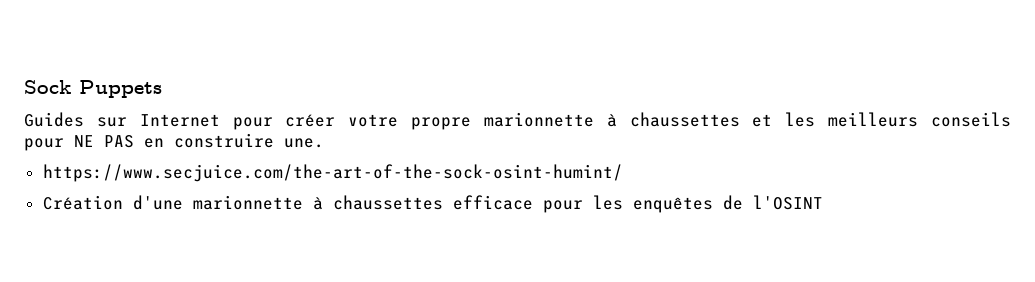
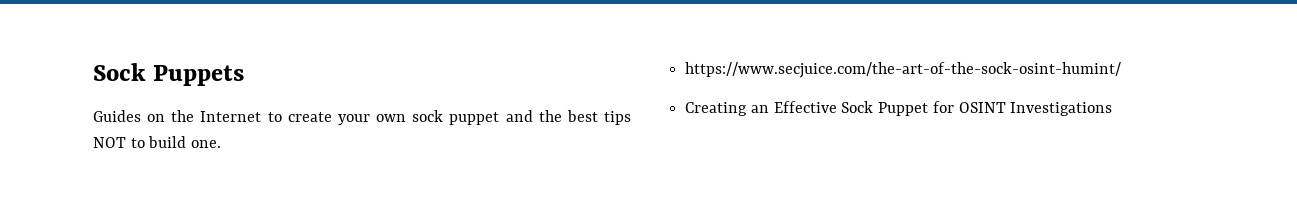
[96,112,1011,130] [24,133,324,151] [42,164,623,182] [42,195,823,213] sur Internet pour créer votre propre marionnette à chaussettes et les meilleurs conseils pour NE PAS en construire une. // https://www.secjuice.com/the-art-of-the-sock-osint-humint/ // Création d'une marionnette à chaussettes efficace pour les enquêtes de l'OSINT -> [147,110,631,125] [93,136,222,148] [685,62,1122,78] [685,101,1113,116] on the Internet to create your own sock puppet and the best tips NOT to build one. // https://www.secjuice.com/the-art-of-the-sock-osint-humint/ // Creating an Effective Sock Puppet for OSINT Investigations

